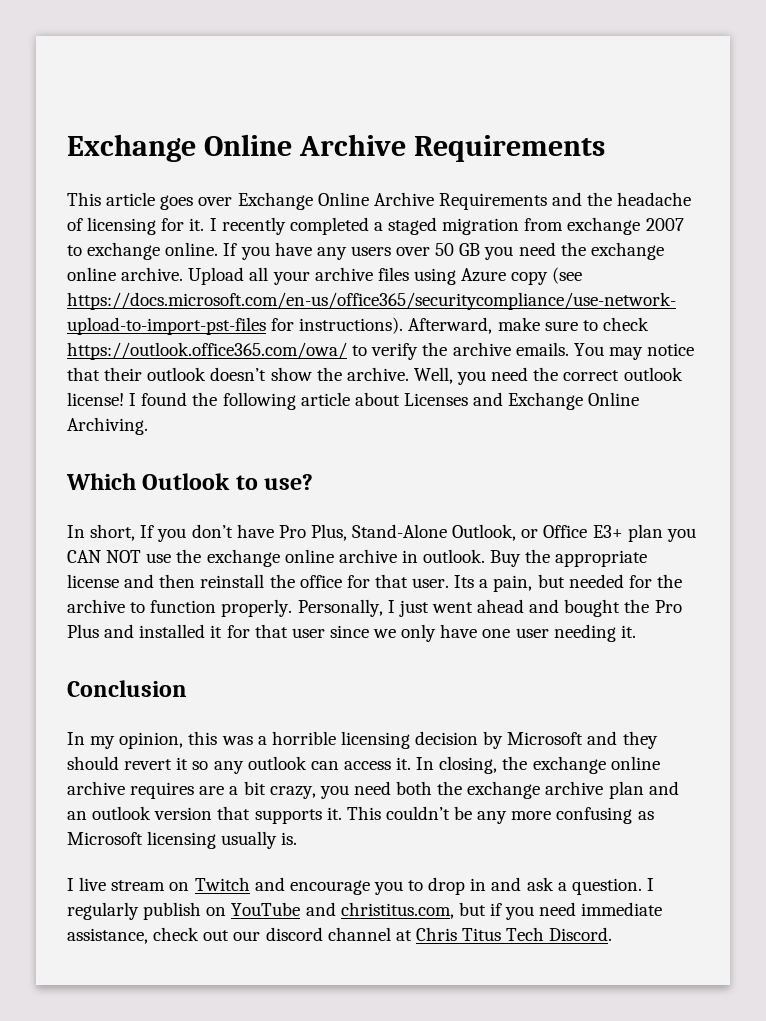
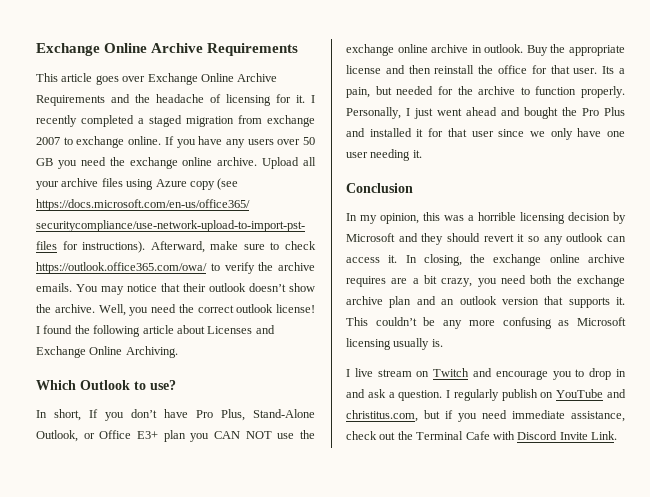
[233,927,613,941] our discord channel at Chris Titus Tech Discord. -> [397,431,617,440] the Terminal Cafe with Discord Invite Link.

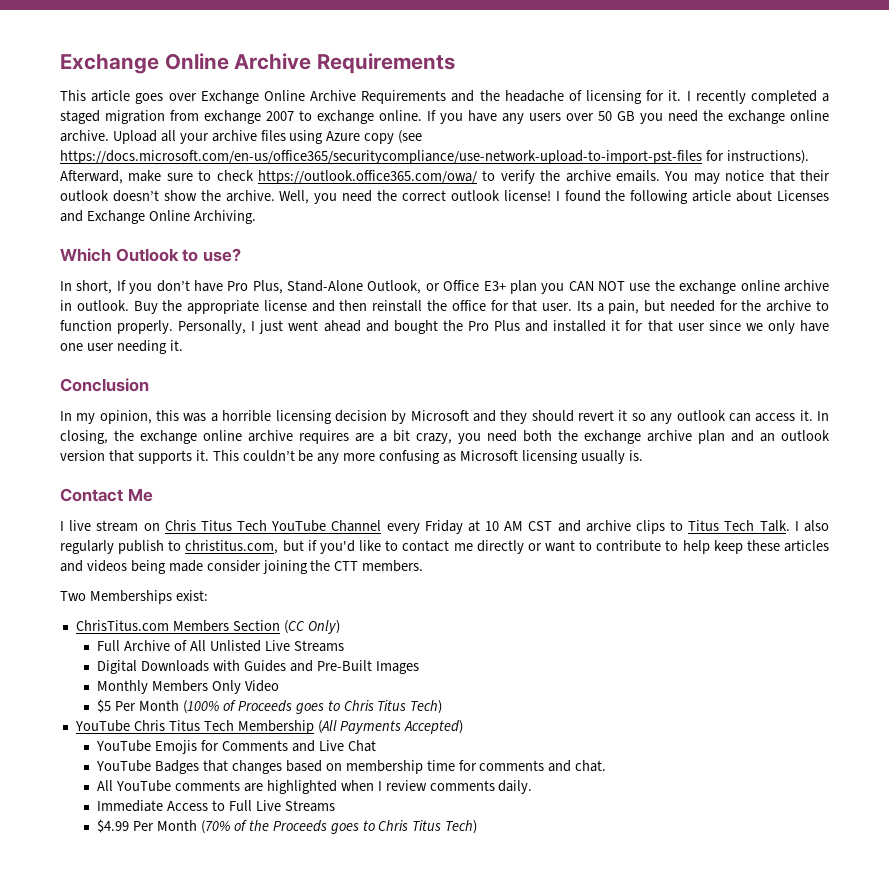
(443, 343) none -> [60,488,153,502] // Contact Me
[433,368,626,380] [346,389,626,401] [346,410,625,422] [346,431,617,440] Twitch and encourage you to drop in and ask a question. I regularly publish on YouTube and christitus.com, but if you need immediate assistance, check out the Terminal Cafe with Discord Invite Link. -> [164,520,829,534] [60,540,829,554] [60,560,424,574] [60,590,208,604] [75,620,340,634] [97,640,344,652] [97,660,419,674] [97,680,279,694] [97,699,443,714] [74,720,464,734] [96,740,376,754] [96,760,607,774] [97,780,533,794] [97,800,335,812] [97,819,478,834] Chris Titus Tech YouTube Channel every Friday at 10 AM CST and archive clips to Titus Tech Talk. I also regularly publish to christitus.com, but if you'd like to contact me directly or want to contribute to help keep these articles and videos being made consider joining the CTT members. // Two Memberships exist: // ChrisTitus.com Members Section (CC Only) // Full Archive of All Unlisted Live Streams // Digital Downloads with Guides and Pre-Built Images // Monthly Members Only Video // $5 Per Month (100% of Proceeds goes to Chris Titus Tech) // YouTube Chris Titus Tech Membership (All Payments Accepted) // YouTube Emojis for Comments and Live Chat // YouTube Badges that changes based on membership time for comments and chat. // All YouTube comments are highlighted when I review comments daily. // Immediate Access to Full Live Streams // $4.99 Per Month (70% of the Proceeds goes to Chris Titus Tech)

